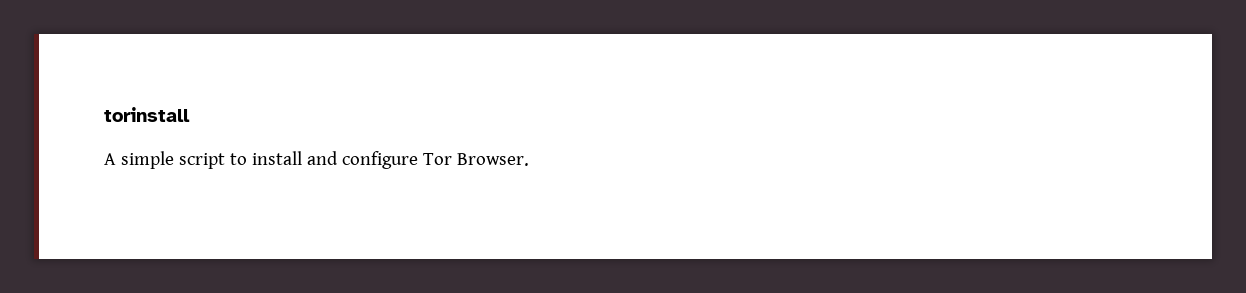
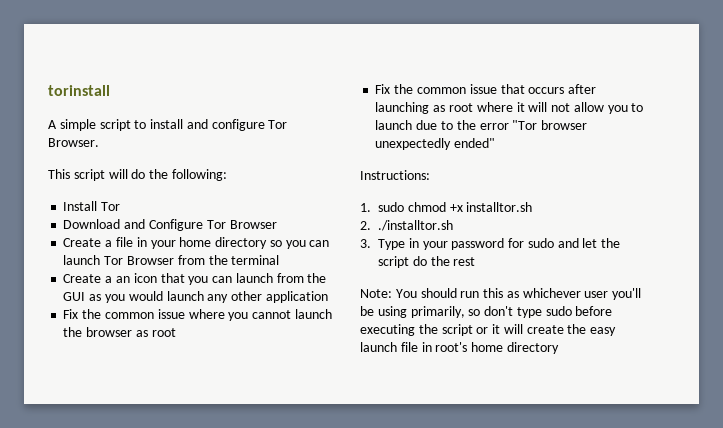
(529, 159) none -> [48,169,227,181] [63,201,121,211] [63,219,277,231] [63,237,330,249] [63,255,280,265] [63,273,327,285] [63,291,328,303] [63,309,332,321] [63,327,176,337] [375,84,597,94] [375,102,644,114] [375,120,588,130] [375,138,496,150] [360,170,430,180] [360,202,533,212] [360,220,453,231] [360,238,621,250] [378,256,476,268] [360,288,642,300] [360,306,613,318] [360,324,617,336] [360,342,559,354] // This script will do the following: // Install Tor // Download and Configure Tor Browser // Create a file in your home directory so you can launch Tor Browser from the terminal // Create a an icon that you can launch from the GUI as you would launch any other application // Fix the common issue where you cannot launch the browser as root // Fix the common issue that occurs after launching as root where it will not allow you to launch due to the error "Tor browser unexpectedly ended" // Instructions: // 1. sudo chmod +x installtor.sh // 2. ./installtor.sh // 3. Type in your password for sudo and let the script do the rest // Note: You should run this as whichever user you'll be using primarily, so don't type sudo before executing the script or it will create the easy launch file in root's home directory

